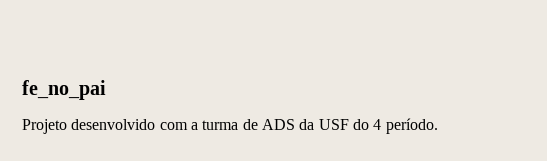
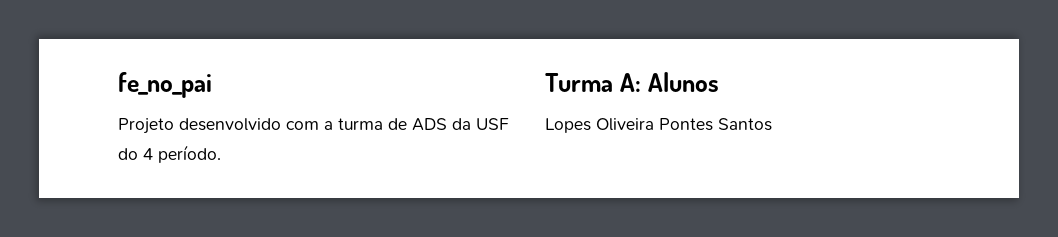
(438, 126) none -> [545,72,719,92] [545,118,772,133] // Turma A: Alunos // Lopes Oliveira Pontes Santos

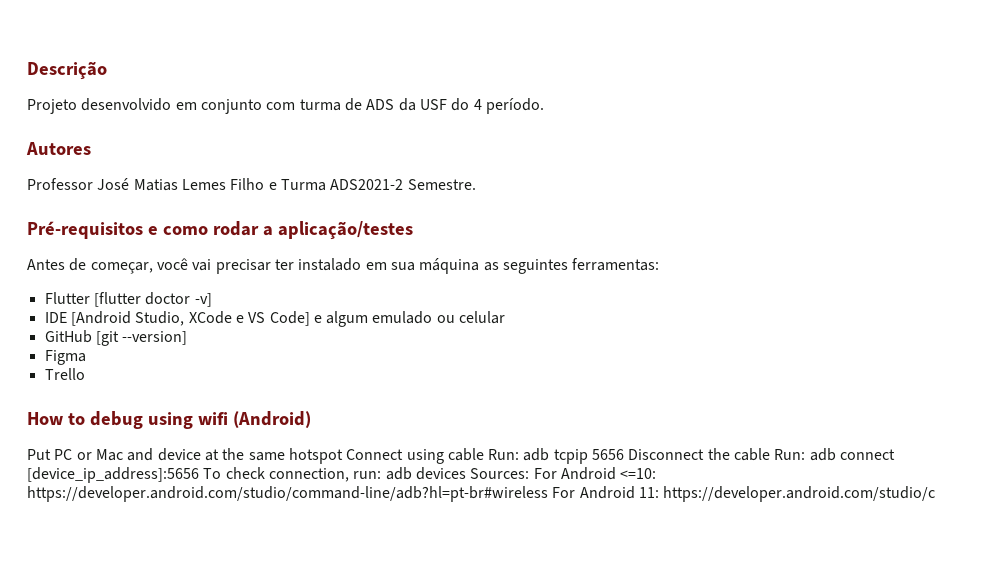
[118,72,212,98] fe_no_pai -> [27,61,107,80] Descrição
[286,121,333,130] com a -> [175,99,296,114] em conjunto com
[545,72,719,92] [545,118,772,133] Turma A: Alunos // Lopes Oliveira Pontes Santos -> [26,142,91,155] [27,178,476,191] [27,221,413,240] [27,258,660,274] [44,292,212,307] [44,311,506,327] [44,330,188,346] [44,350,86,365] [44,368,85,380] [27,411,311,429] [27,448,896,464] [27,467,657,483] [27,486,936,502] Autores // Professor José Matias Lemes Filho e Turma ADS2021-2 Semestre. // Pré-requisitos e como rodar a aplicação/testes // Antes de começar, você vai precisar ter instalado em sua máquina as seguintes ferramentas: // Flutter [flutter doctor -v] // IDE [Android Studio, XCode e VS Code] e algum emulado ou celular // GitHub [git --version] // Figma // Trello // How to debug using wifi (Android) // Put PC or Mac and device at the same hotspot Connect using cable Run: adb tcpip 5656 Disconnect the cable Run: adb connect [device_ip_address]:5656 To check connection, run: adb devices Sources: For Android <=10: https://developer.android.com/studio/command-line/adb?hl=pt-br#wireless For Android 11: https://developer.android.com/studio/c

